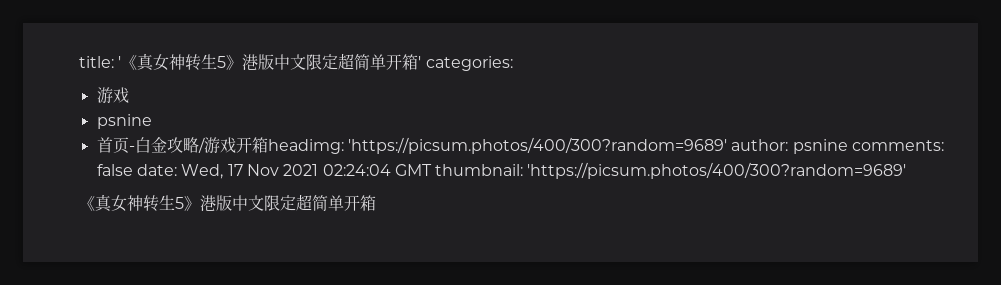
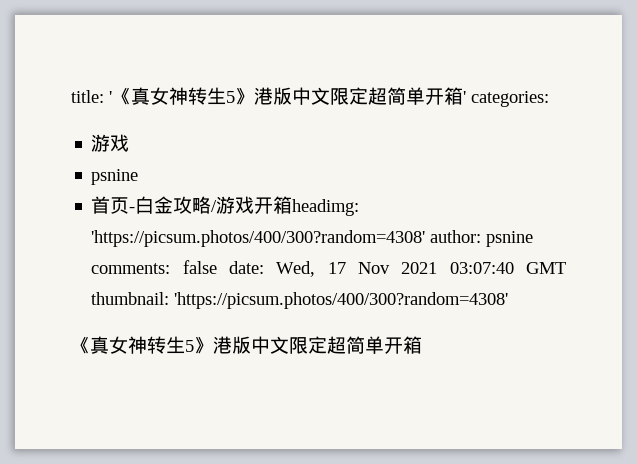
[347,137,727,154] 'https://picsum.photos/400/300?random=9689' -> [91,230,426,247] 'https://picsum.photos/400/300?random=4308'
[322,164,391,176] 02:24:04 -> [449,262,514,274] 03:07:40
[527,162,907,179] 'https://picsum.photos/400/300?random=9689' -> [174,292,509,309] 'https://picsum.photos/400/300?random=4308'

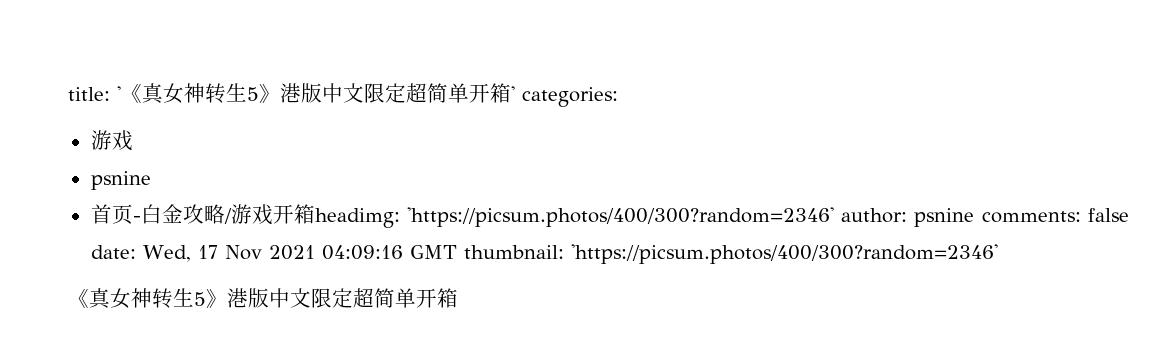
[91,230,426,247] 'https://picsum.photos/400/300?random=4308' -> [406,207,834,227] 'https://picsum.photos/400/300?random=2346'
[449,262,514,274] 03:07:40 -> [321,245,403,260] 04:09:16
[174,292,509,309] 'https://picsum.photos/400/300?random=4308' -> [570,244,998,264] 'https://picsum.photos/400/300?random=2346'

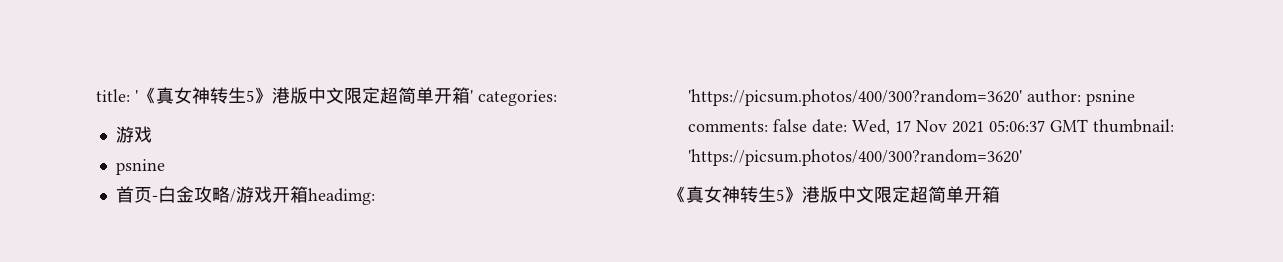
[406,207,834,227] 'https://picsum.photos/400/300?random=2346' -> [687,89,1022,106] 'https://picsum.photos/400/300?random=3620'
[321,245,403,260] 04:09:16 -> [988,120,1045,132] 05:06:37
[570,244,998,264] 'https://picsum.photos/400/300?random=2346' -> [687,149,1022,166] 'https://picsum.photos/400/300?random=3620'

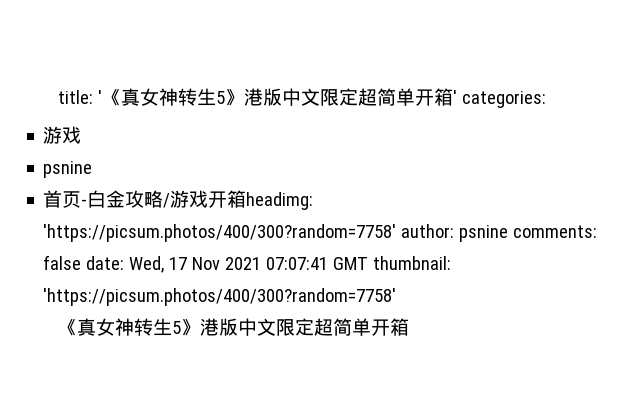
[687,89,1022,106] 'https://picsum.photos/400/300?random=3620' -> [43,224,397,242] 'https://picsum.photos/400/300?random=7758'
[988,120,1045,132] 05:06:37 -> [266,257,329,270] 07:07:41
[687,149,1022,166] 'https://picsum.photos/400/300?random=3620' -> [43,288,397,306] 'https://picsum.photos/400/300?random=7758'

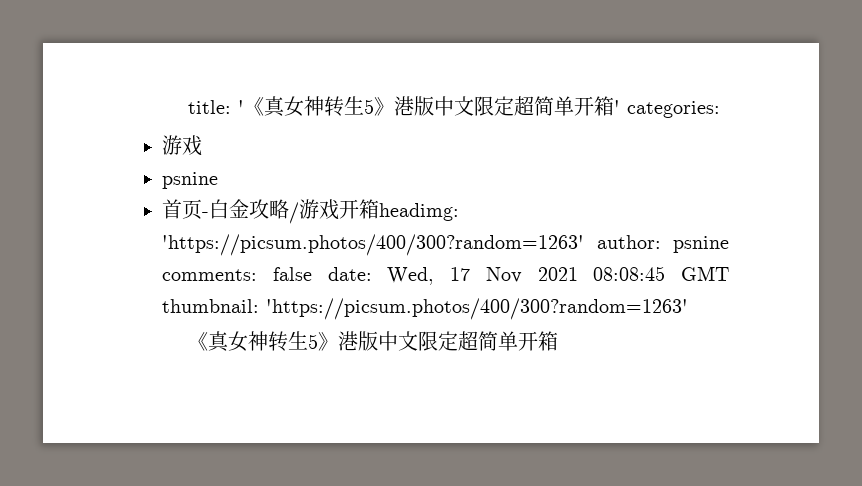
[43,224,397,242] 'https://picsum.photos/400/300?random=7758' -> [162,234,584,256] 'https://picsum.photos/400/300?random=1263'
[266,257,329,270] 07:07:41 -> [593,266,666,281] 08:08:45
[43,288,397,306] 'https://picsum.photos/400/300?random=7758' -> [266,298,688,320] 'https://picsum.photos/400/300?random=1263'

